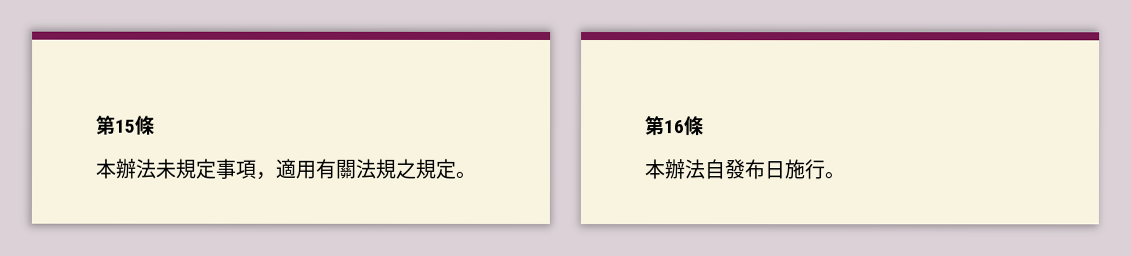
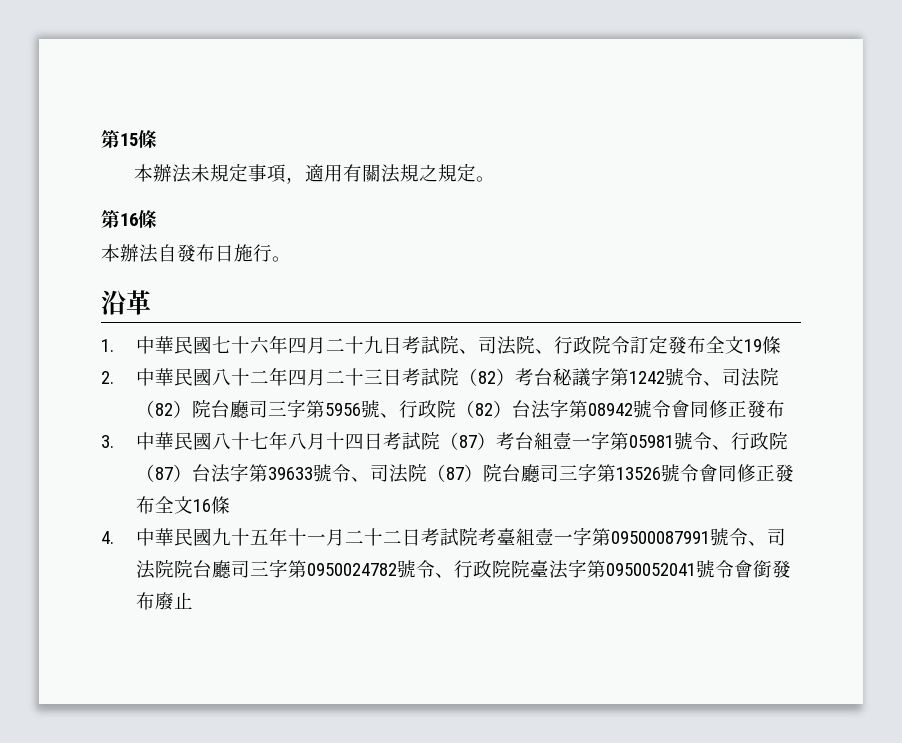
(845, 175) none -> [101,290,151,315] [101,335,781,355] [101,367,779,387] [135,399,785,419] [101,431,788,450] [135,463,794,483] [135,496,230,514] [101,527,786,546] [135,559,791,579] [135,592,193,610] // 沿革 // 1.中華民國七十六年四月二十九日考試院、司法院、行政院令訂定發布全文19條 // 2.中華民國八十二年四月二十三日考試院（82）考台秘議字第1242號令、司法院（82）院台廳司三字第5956號、行政院（82）台法字第08942號令會同修正發布 // 3.中華民國八十七年八月十四日考試院（87）考台組壹一字第05981號令、行政院（87）台法字第39633號令、司法院（87）院台廳司三字第13526號令會同修正發布全文16條 // 4.中華民國九十五年十一月二十二日考試院考臺組壹一字第09500087991號令、司法院院台廳司三字第0950024782號令、行政院院臺法字第0950052041號令會銜發布廢止

